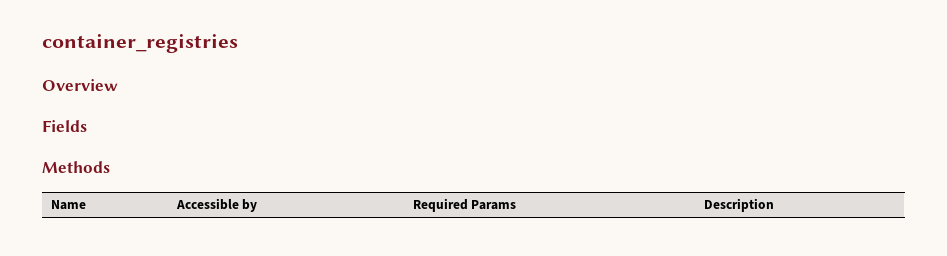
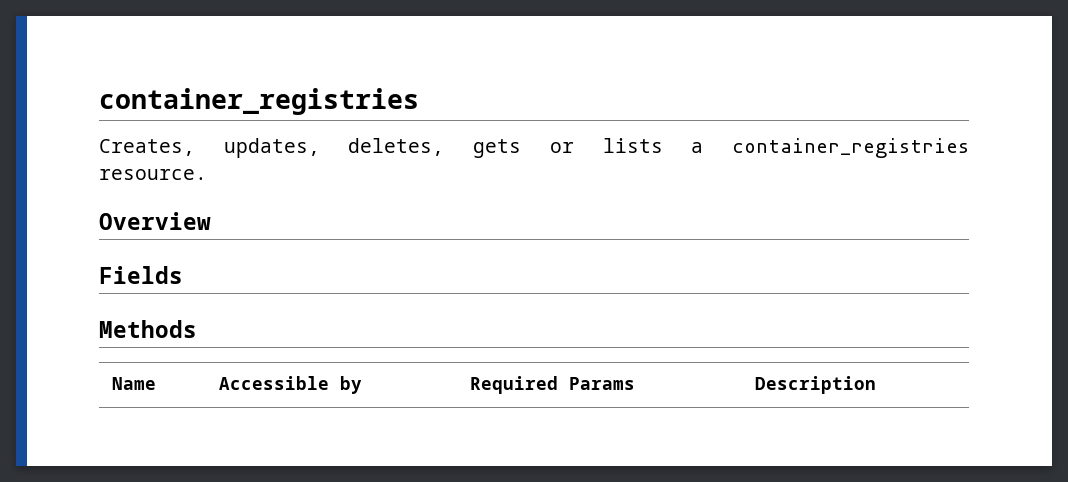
[42,34,238,53] container_registries -> [99,88,419,115] [99,138,969,158] [99,169,207,180] container_registries // Creates, updates, deletes, gets or lists a container_registries resource.

